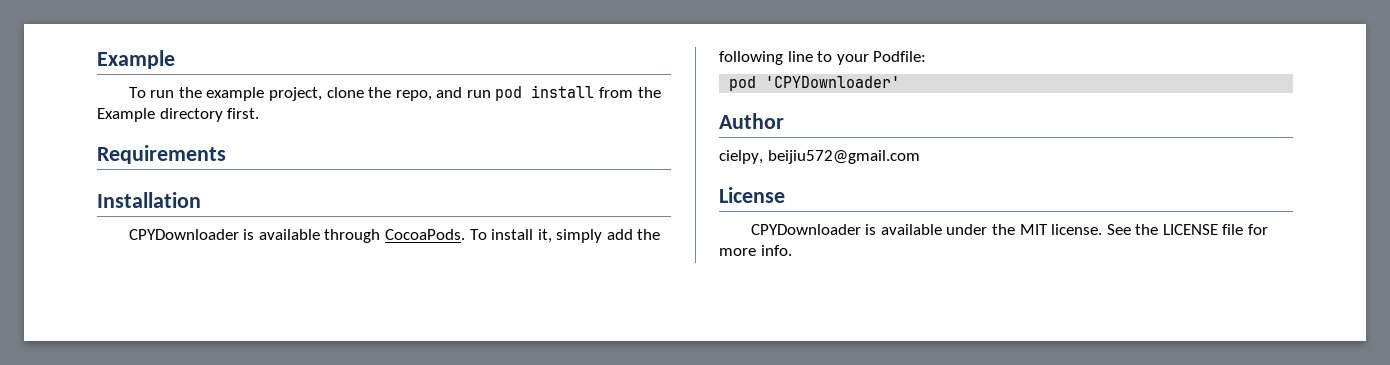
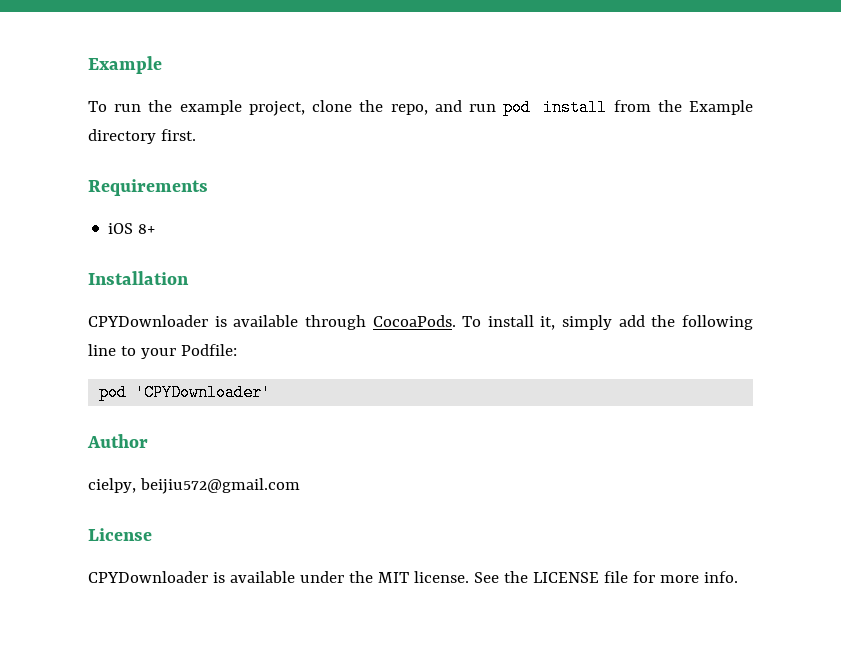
(226, 154) none -> [108,223,156,234] // iOS 8+

